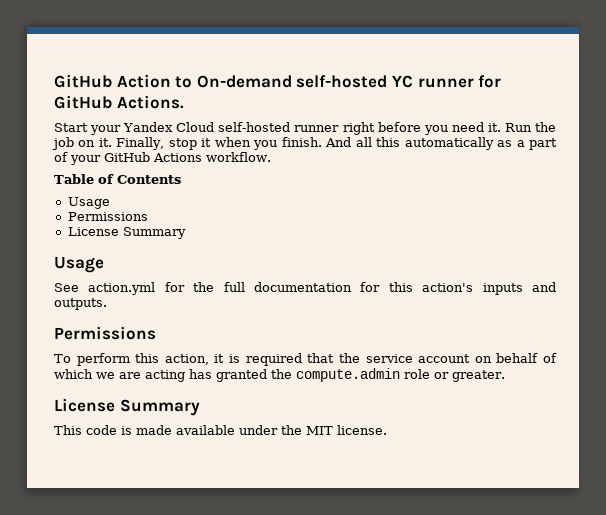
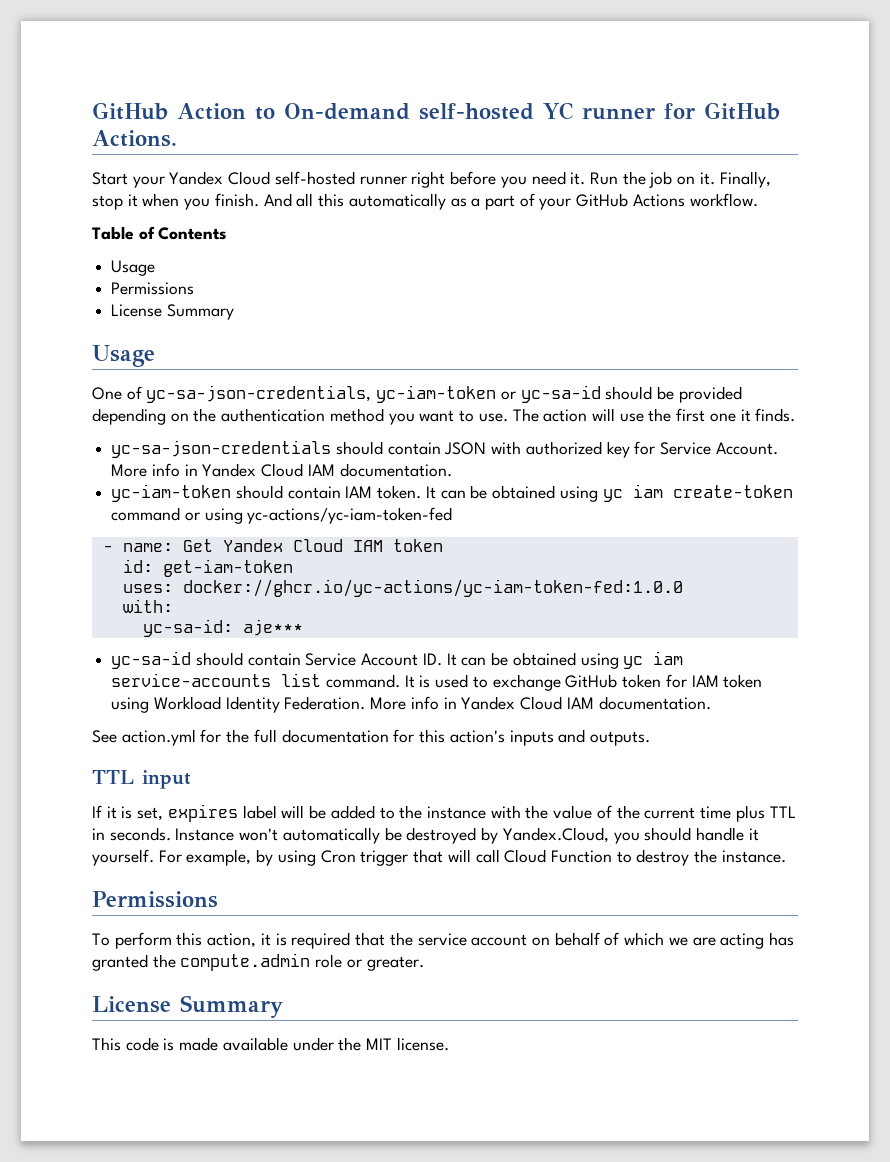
(104, 264) none -> [92,385,742,403] [92,408,796,425] [111,440,778,458] [111,463,452,477] [111,484,793,502] [111,507,453,524] [102,539,443,552] [122,559,293,577] [122,579,683,597] [122,599,173,613] [142,619,303,637] [111,651,684,669] [111,673,763,691] [111,696,711,713] // One of yc-sa-json-credentials, yc-iam-token or yc-sa-id should be provided depending on the authentication method you want to use. The action will use the first one it finds. // yc-sa-json-credentials should contain JSON with authorized key for Service Account. More info in Yandex Cloud IAM documentation. // yc-iam-token should contain IAM token. It can be obtained using yc iam create-token command or using yc-actions/yc-iam-token-fed // - name: Get Yandex Cloud IAM token // id: get-iam-token // uses: docker://ghcr.io/yc-actions/yc-iam-token-fed:1.0.0 // with: // yc-sa-id: aje*** // yc-sa-id should contain Service Account ID. It can be obtained using yc iam service-accounts list command. It is used to exchange GitHub token for IAM token using Workload Identity Federation. More info in Yandex Cloud IAM documentation.
(107, 304) none -> [92,770,191,789] [92,804,796,822] [92,827,759,844] [92,849,786,866] // TTL input // If it is set, expires label will be added to the instance with the value of the current time plus TTL in seconds. Instance won't automatically be destroyed by Yandex.Cloud, you should handle it yourself. For example, by using Cron trigger that will call Cloud Function to destroy the instance.

